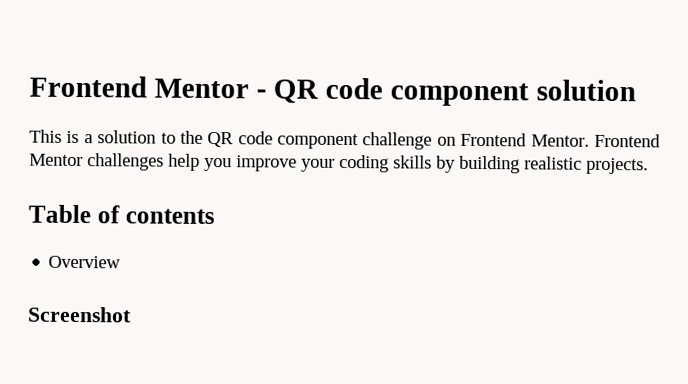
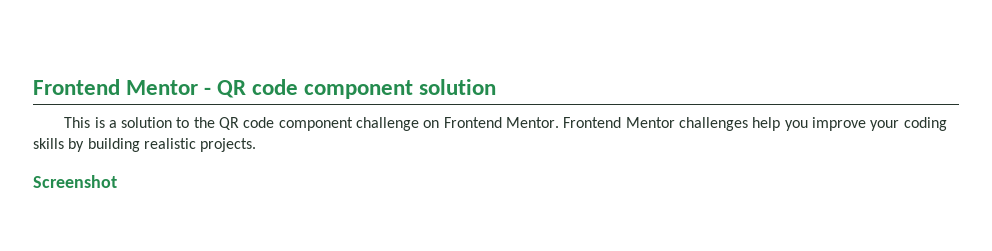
[28,204,215,225] [48,255,122,269] // Table of contents // Overview -> (257, 145) none

